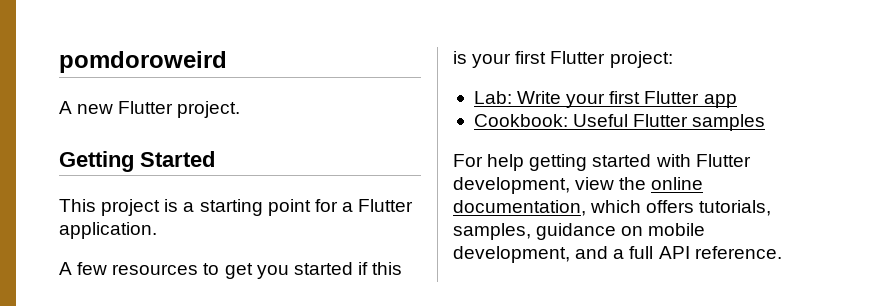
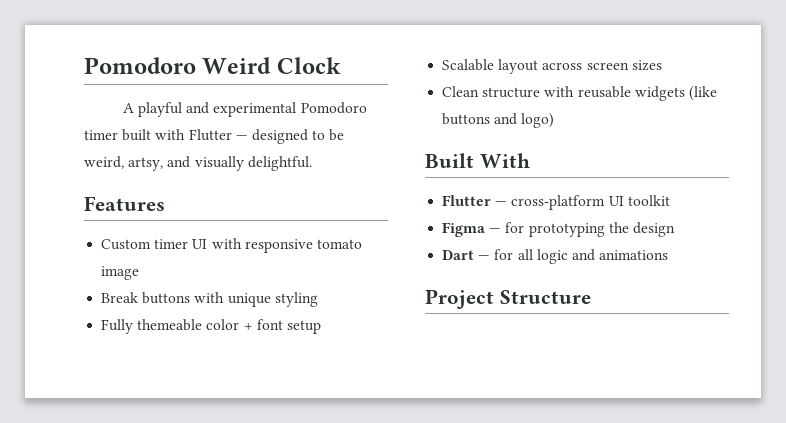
[59,51,227,73] [59,101,241,118] [59,151,215,172] [59,199,414,216] [59,222,157,239] [59,262,403,279] [453,51,673,68] [473,91,737,108] [473,114,766,131] [453,154,751,171] [453,177,704,194] [453,200,772,216] [453,223,706,240] [453,246,782,263] pomdoroweird // A new Flutter project. // Getting Started // This project is a starting point for a Flutter application. // A few resources to get you started if this is your first Flutter project: // Lab: Write your first Flutter app // Cookbook: Useful Flutter samples // For help getting started with Flutter development, view the online documentation, which offers tutorials, samples, guidance on mobile development, and a full API reference. -> [84,57,341,74] [122,102,367,117] [84,129,345,144] [84,156,312,171] [84,196,165,211] [101,238,362,253] [101,266,140,280] [101,292,318,307] [101,319,321,334] [442,59,662,74] [442,86,717,101] [442,113,555,128] [425,153,530,168] [442,195,670,210] [442,222,675,237] [442,249,669,264] [425,289,591,309] Pomodoro Weird Clock // A playful and experimental Pomodoro timer built with Flutter — designed to be weird, artsy, and visually delightful. // Features // Custom timer UI with responsive tomato image // Break buttons with unique styling // Fully themeable color + font setup // Scalable layout across screen sizes // Clean structure with reusable widgets (like buttons and logo) // Built With // Flutter — cross-platform UI toolkit // Figma — for prototyping the design // Dart — for all logic and animations // Project Structure

